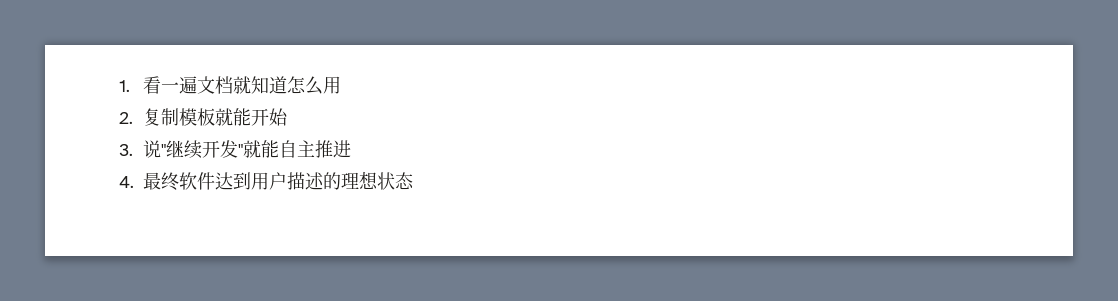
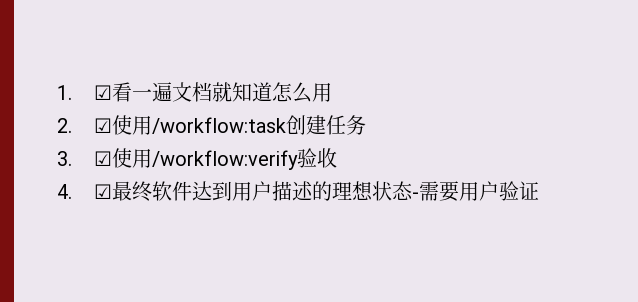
(130, 86) none -> [93,85,112,100] ☑
[143,108,289,126] [119,140,352,159] 复制模板就能开始 // 3.说"继续开发"就能自主推进 -> [93,115,366,135] [57,148,337,170] ☑使用/workflow:task创建任务 // 3. ☑使用/workflow:verify验收
(134, 182) none -> [93,184,112,199] ☑
(415, 181) none -> [411,181,539,202] -需要用户验证

